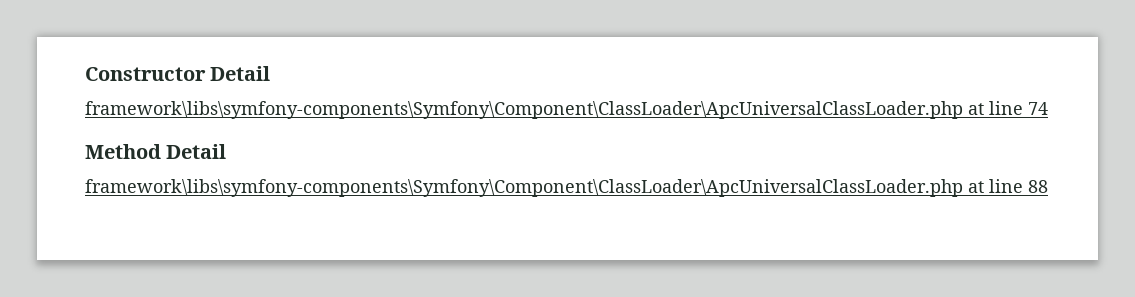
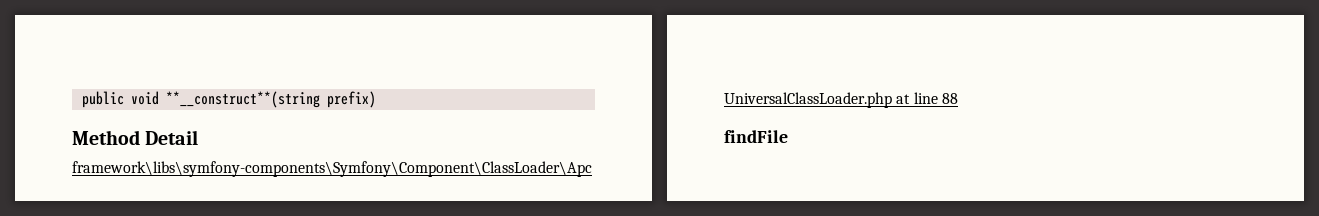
[85,66,271,81] [85,101,1048,119] Constructor Detail // framework\libs\symfony-components\Symfony\Component\ClassLoader\ApcUniversalClassLoader.php at line 74 -> [81,91,376,108] public void **__construct**(string prefix)
(1048, 186) none -> [724,130,788,143] // findFile

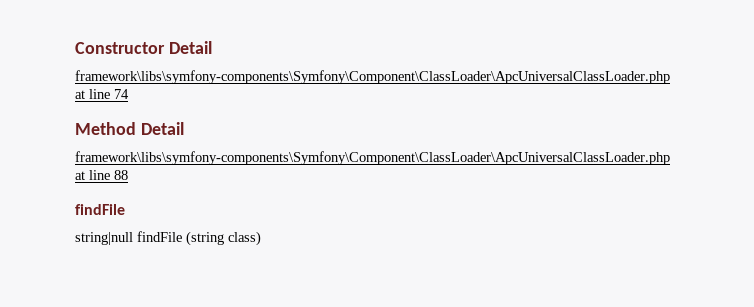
[81,91,376,108] public void **__construct**(string prefix) -> [75,41,212,54] [75,70,670,84] [75,89,129,99] Constructor Detail // framework\libs\symfony-components\Symfony\Component\ClassLoader\ApcUniversalClassLoader.php at line 74
(788, 136) none -> [75,231,261,246] // string|null findFile (string class)

